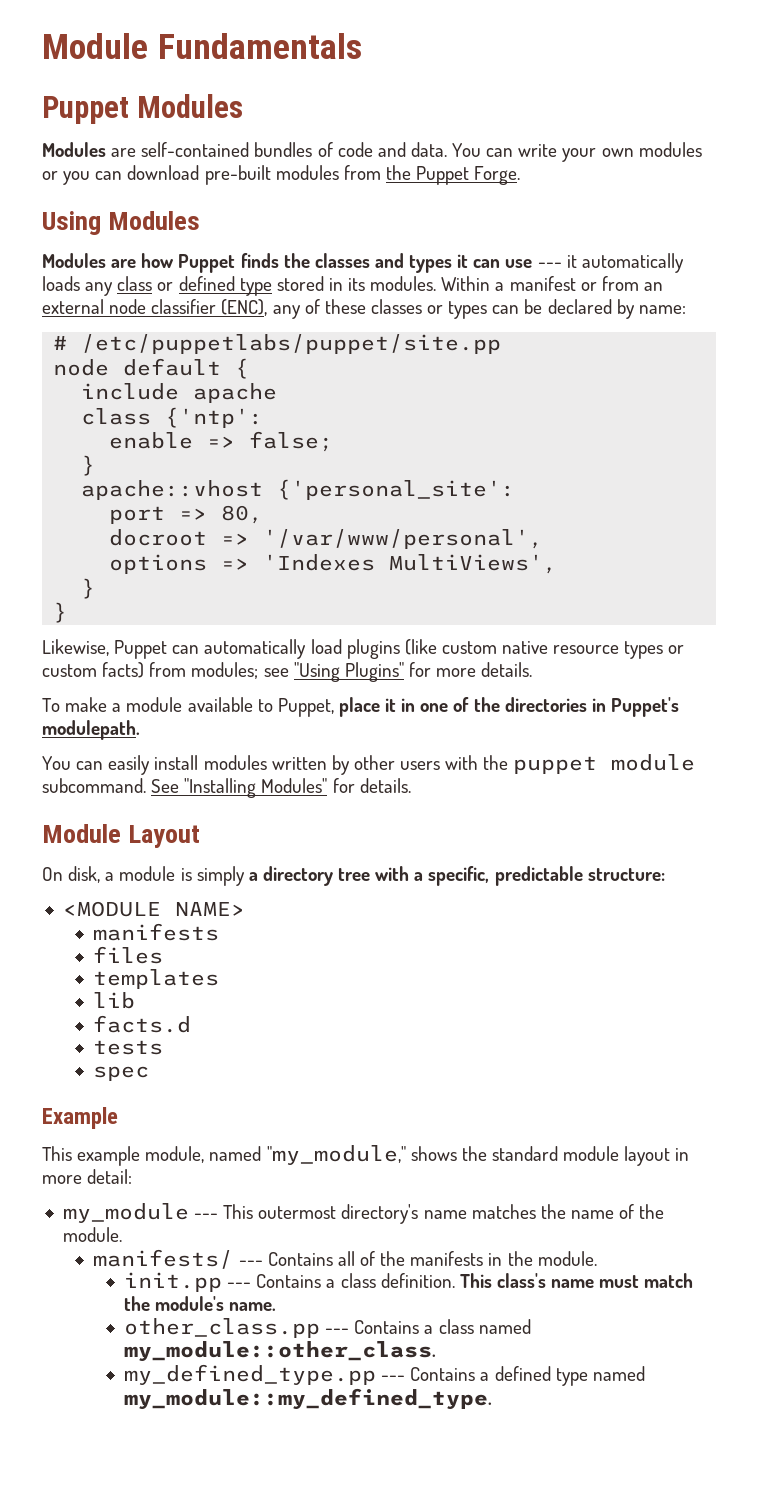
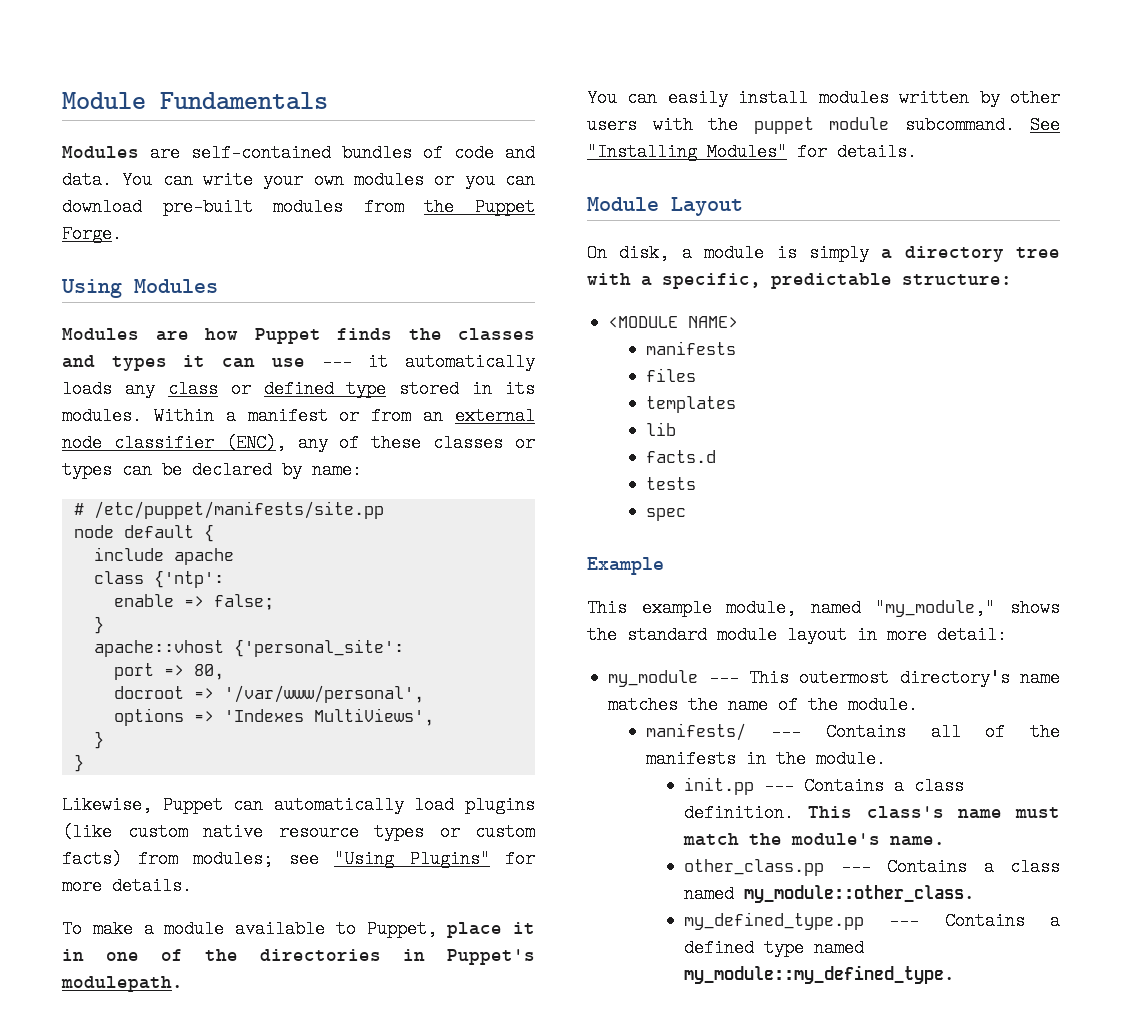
[42,94,244,124] // Puppet Modules -> (328, 101) none
[81,334,502,354] /etc/puppetlabs/puppet/site.pp -> [93,501,384,519] /etc/puppet/manifests/site.pp

